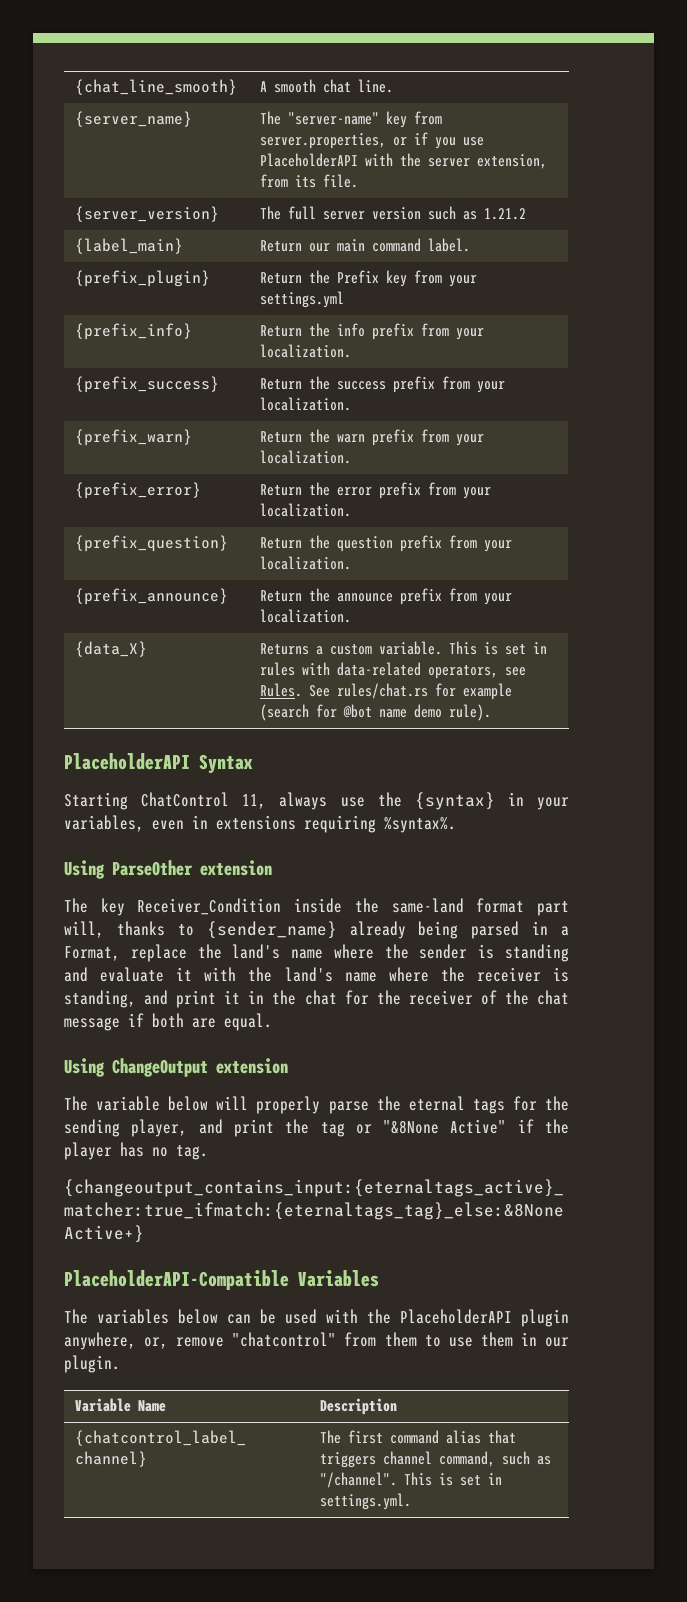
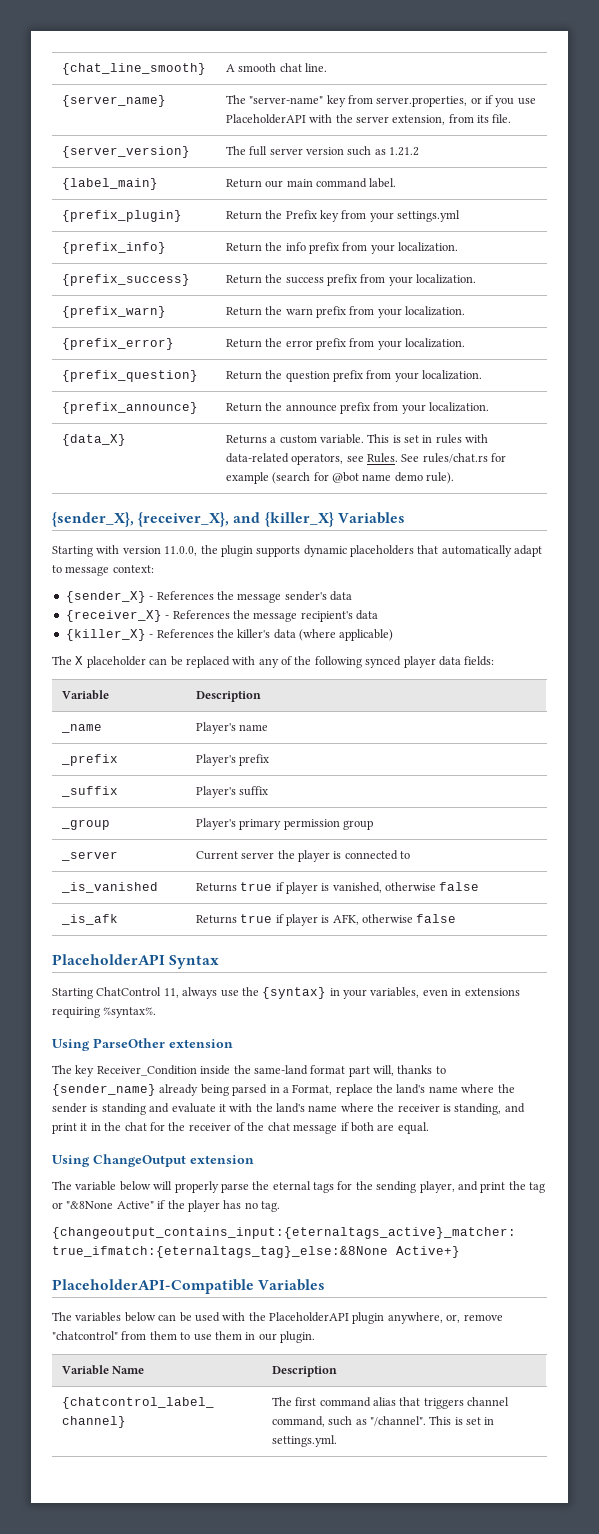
(492, 712) none -> [52,512,405,527] [52,545,543,557] [52,565,154,576] [65,591,352,603] [65,610,378,622] [65,629,394,641] [52,656,495,668] [61,690,109,700] [195,691,261,702] [60,724,102,733] [195,722,269,734] [60,754,118,766] [195,754,270,766] [60,786,118,797] [195,786,269,798] [60,819,110,830] [195,818,373,830] [60,851,118,861] [195,850,410,862] [60,882,158,893] [195,882,480,894] [60,914,118,925] [195,914,457,926] // {sender_X}, {receiver_X}, and {killer_X} Variables // Starting with version 11.0.0, the plugin supports dynamic placeholders that automatically adapt to message context: // {sender_X} - References the message sender's data // {receiver_X} - References the message recipient's data // {killer_X} - References the killer's data (where applicable) // The X placeholder can be replaced with any of the following synced player data fields: // Variable | Description // _name | Player's name // _prefix | Player's prefix // _suffix | Player's suffix // _group | Player's primary permission group // _server | Current server the player is connected to // _is_vanished | Returns true if player is vanished, otherwise false // _is_afk | Returns true if player is AFK, otherwise false

